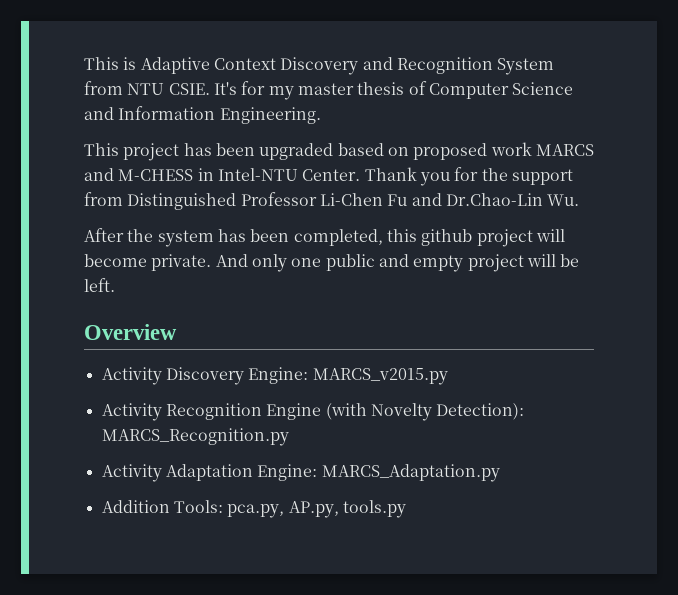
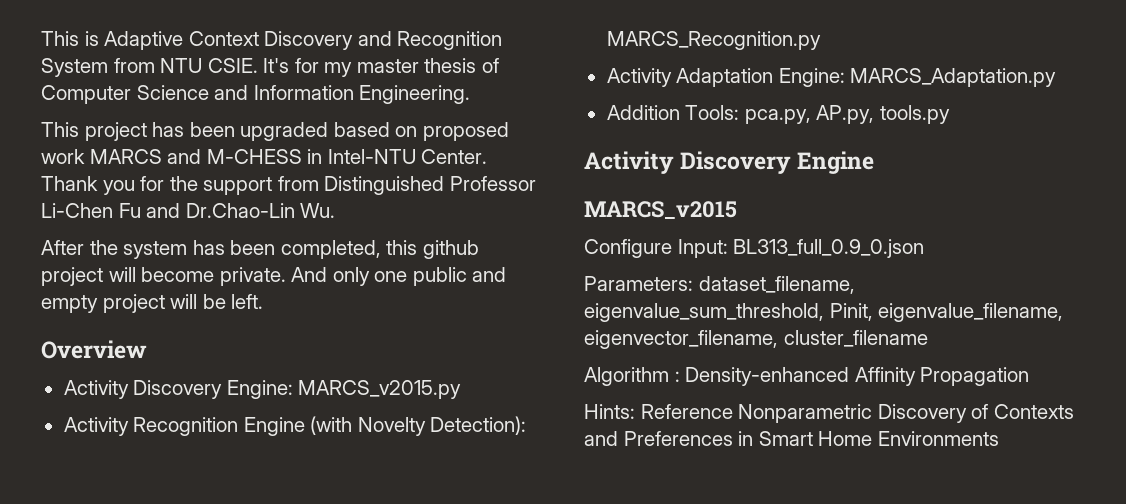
(406, 509) none -> [584,151,875,174] [584,201,737,219] [584,239,925,258] [584,276,855,294] [584,303,1064,322] [584,330,928,349] [584,367,1030,386] [584,404,1074,423] [584,431,999,446] // Activity Discovery Engine // MARCS_v2015 // Configure Input: BL313_full_0.9_0.json // Parameters: dataset_filename, eigenvalue_sum_threshold, Pinit, eigenvalue_filename, eigenvector_filename, cluster_filename // Algorithm : Density-enhanced Affinity Propagation // Hints: Reference Nonparametric Discovery of Contexts and Preferences in Smart Home Environments

